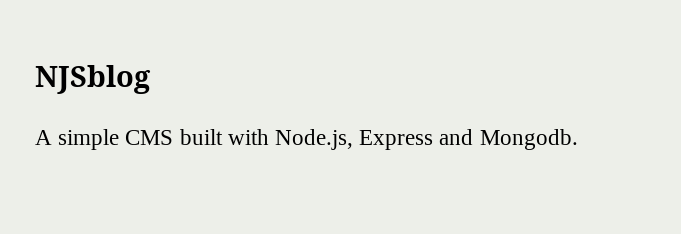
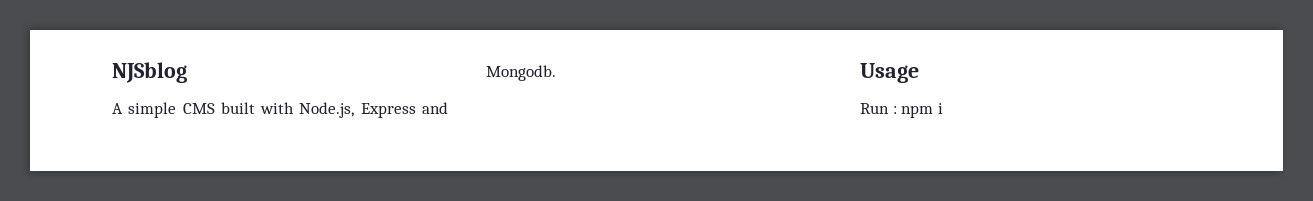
(578, 139) none -> [860,63,919,83] [860,103,943,118] // Usage // Run : npm i

